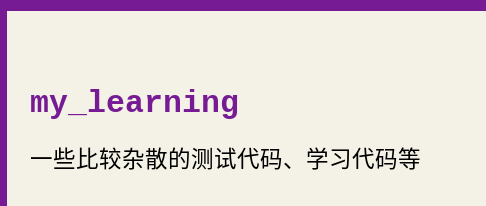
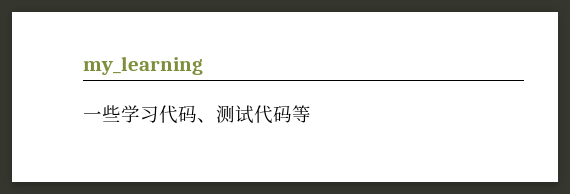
[76,147,352,170] 比较杂散的测试代码、学习 -> [121,105,254,124] 学习代码、测试

